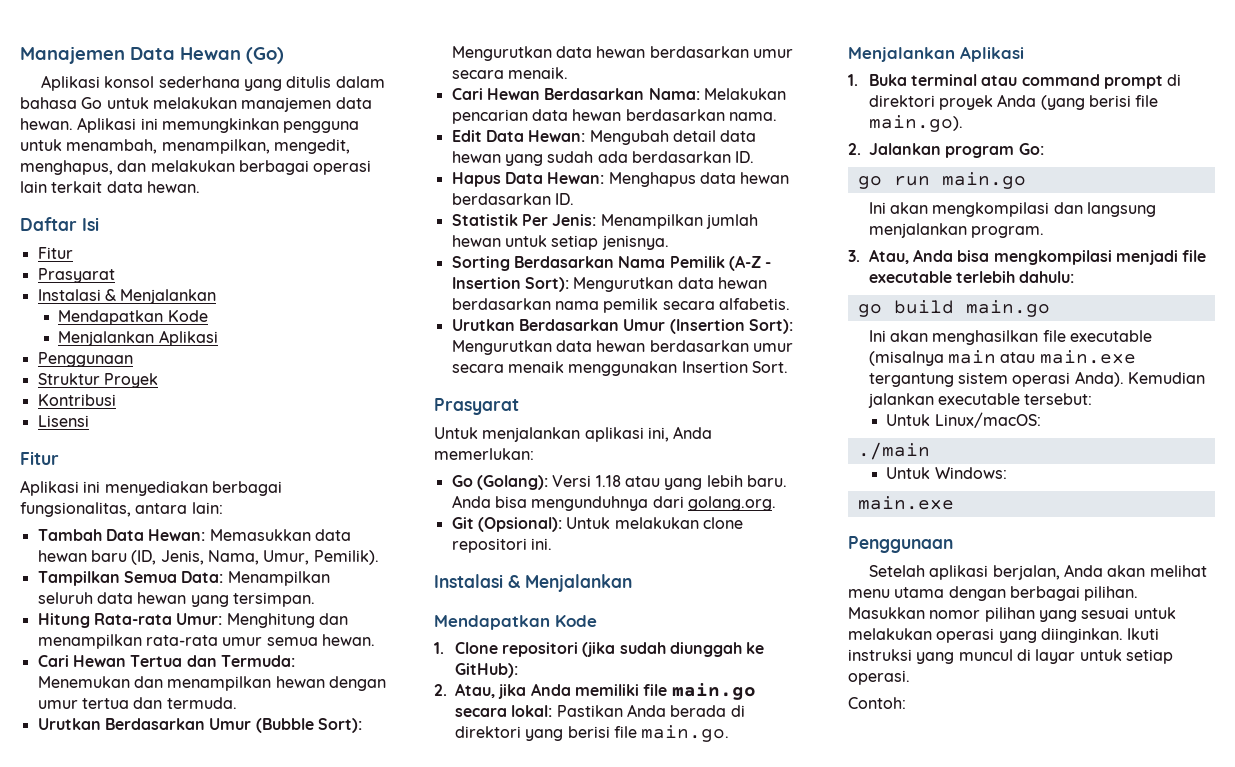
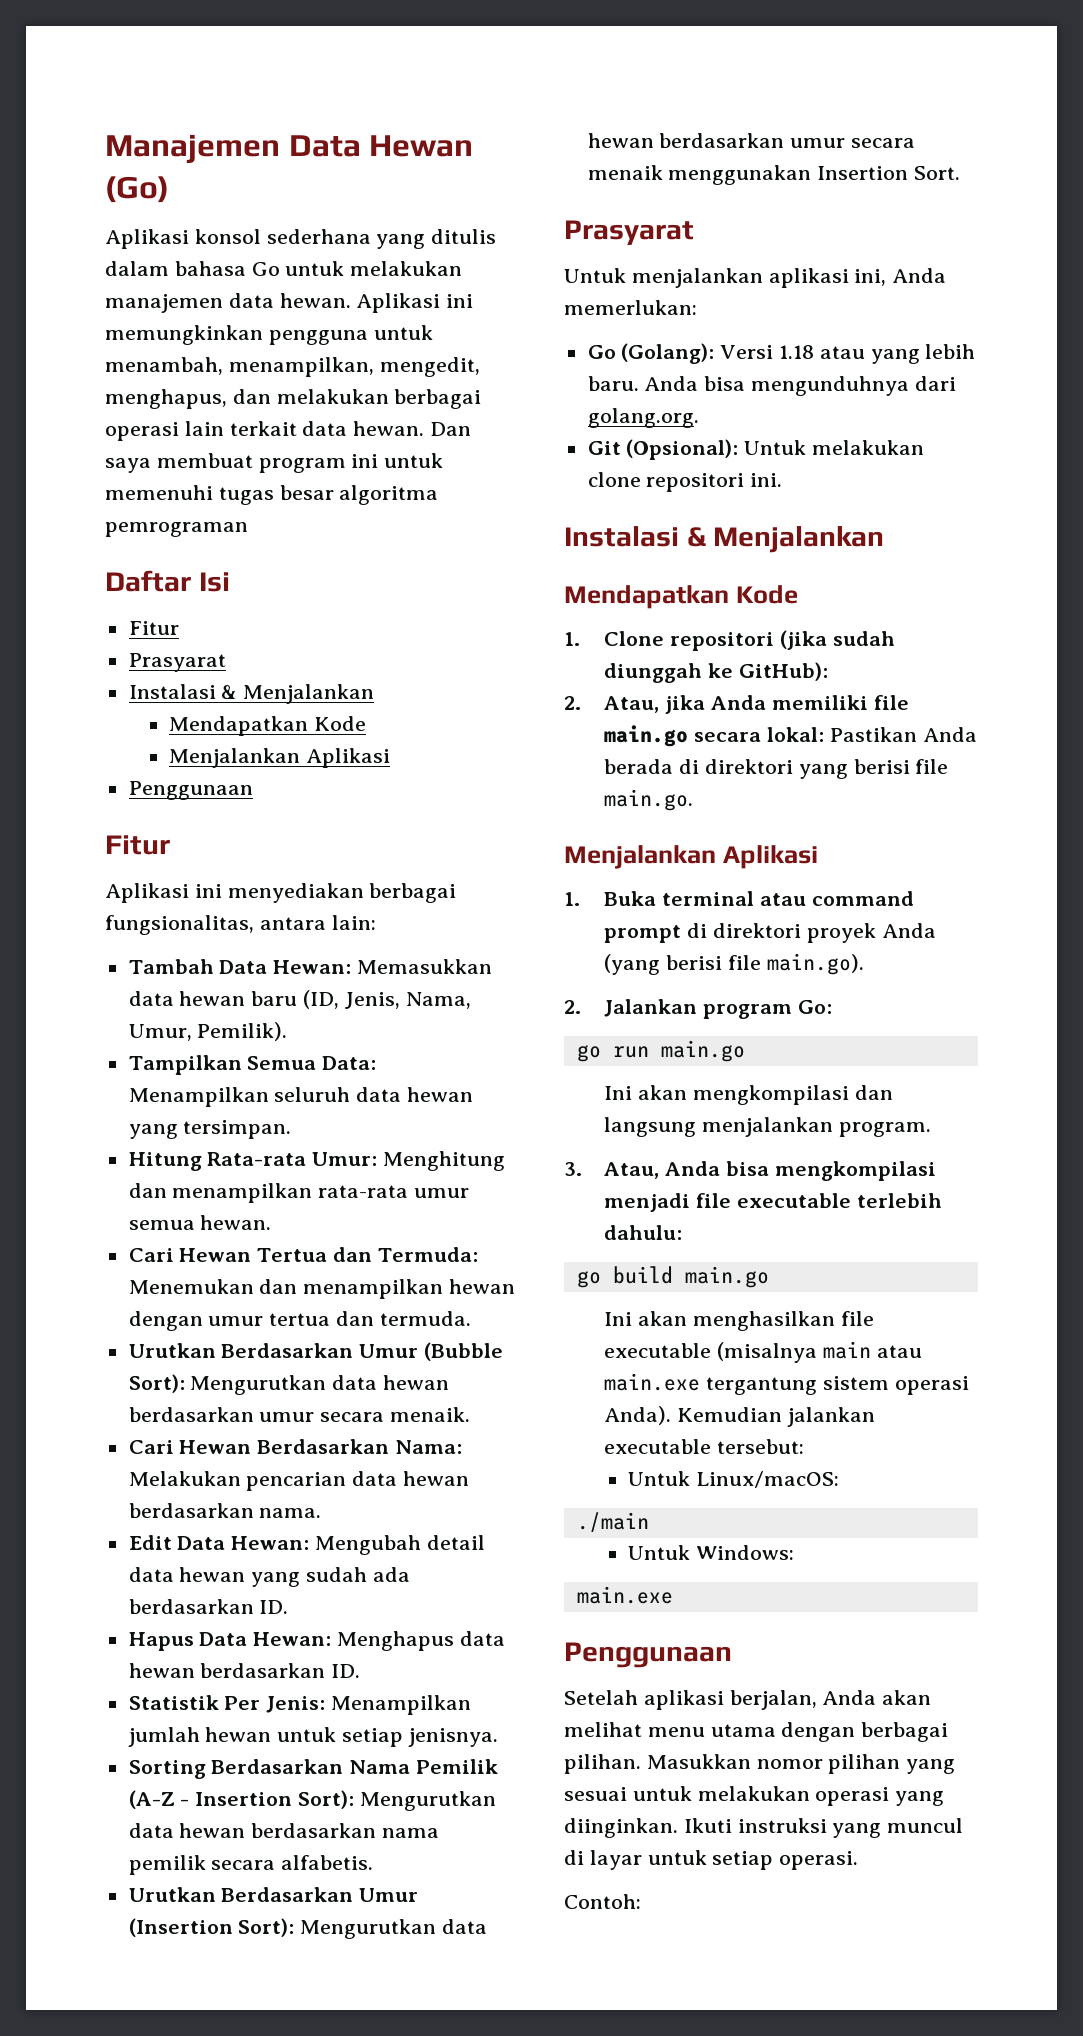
(200, 187) none -> [430,422,472,436] [105,453,444,473] [105,485,439,505] [105,522,248,537] Dan saya membuat program ini untuk memenuhi tugas besar algoritma pemrograman
[37,373,158,388] [37,394,116,406] [37,415,89,427] // Struktur Proyek // Kontribusi // Lisensi -> (253, 790) none

